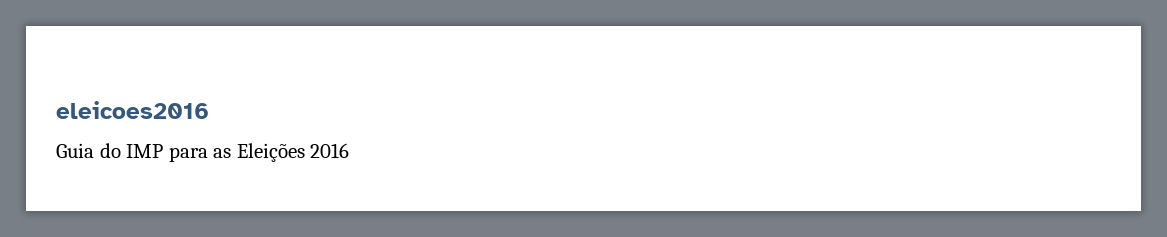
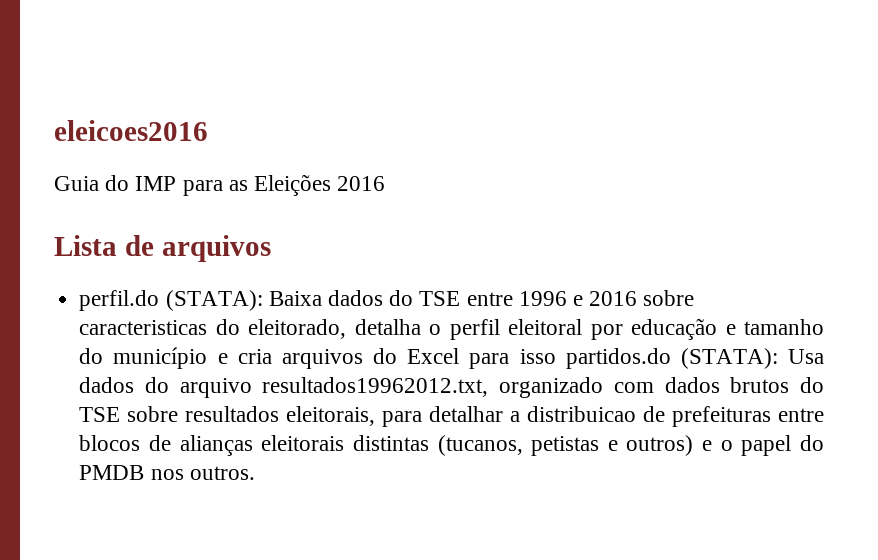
(350, 150) none -> [54,235,271,262] [79,290,695,311] [79,318,825,340] [79,347,824,369] [79,377,824,398] [79,406,825,427] [79,435,824,456] [79,465,255,480] // Lista de arquivos // perfil.do (STATA): Baixa dados do TSE entre 1996 e 2016 sobre caracteristicas do eleitorado, detalha o perfil eleitoral por educação e tamanho do município e cria arquivos do Excel para isso partidos.do (STATA): Usa dados do arquivo resultados19962012.txt, organizado com dados brutos do TSE sobre resultados eleitorais, para detalhar a distribuicao de prefeituras entre blocos de alianças eleitorais distintas (tucanos, petistas e outros) e o papel do PMDB nos outros.

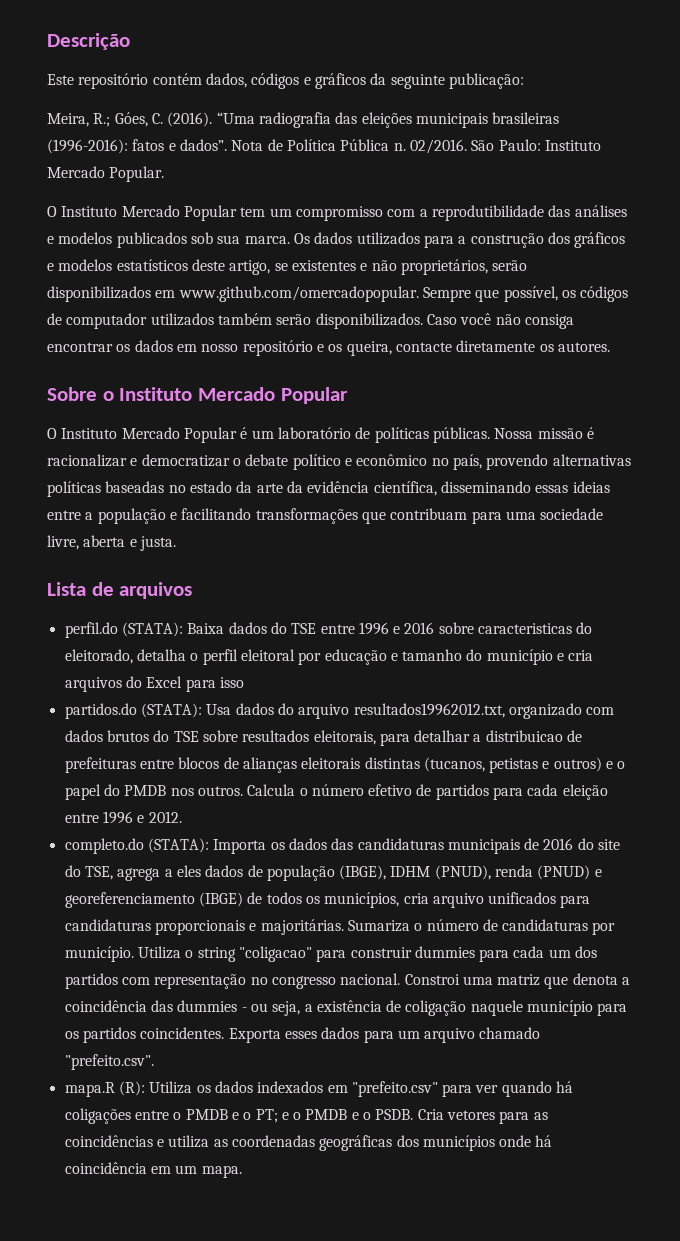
[54,120,208,141] [54,174,386,196] eleicoes2016 // Guia do IMP para as Eleições 2016 -> [47,33,130,50] [47,73,524,89] [47,112,560,128] [47,139,601,154] [47,166,165,182] [47,205,627,221] [47,232,626,248] [47,259,528,275] [47,286,629,302] [47,313,574,329] [47,340,610,356] [47,387,348,404] [47,427,594,443] [47,454,631,470] [47,481,610,497] [47,508,604,524] [47,535,176,551] Descrição // Este repositório contém dados, códigos e gráficos da seguinte publicação: // Meira, R.; Góes, C. (2016). “Uma radiografia das eleições municipais brasileiras (1996-2016): fatos e dados”. Nota de Política Pública n. 02/2016. São Paulo: Instituto Mercado Popular. // O Instituto Mercado Popular tem um compromisso com a reprodutibilidade das análises e modelos publicados sob sua marca. Os dados utilizados para a construção dos gráficos e modelos estatísticos deste artigo, se existentes e não proprietários, serão disponibilizados em www.github.com/omercadopopular. Sempre que possível, os códigos de computador utilizados também serão disponibilizados. Caso você não consiga encontrar os dados em nosso repositório e os queira, contacte diretamente os autores. // Sobre o Instituto Mercado Popular // O Instituto Mercado Popular é um laboratório de políticas públicas. Nossa missão é racionalizar e democratizar o debate político e econômico no país, provendo alternativas políticas baseadas no estado da arte da evidência científica, disseminando essas ideias entre a população e facilitando transformações que contribuam para uma sociedade livre, aberta e justa.
(556, 356) none -> (244, 682) //
(255, 473) none -> [247,784,608,800] [64,811,182,824] [64,838,621,854] [64,865,602,881] [64,892,591,908] [64,919,616,935] [64,946,598,962] [64,973,631,989] [64,1000,628,1016] [64,1027,541,1043] [64,1054,154,1070] [64,1081,574,1097] [64,1108,548,1124] [64,1135,553,1151] [64,1162,242,1178] Calcula o número efetivo de partidos para cada eleição entre 1996 e 2012. // completo.do (STATA): Importa os dados das candidaturas municipais de 2016 do site do TSE, agrega a eles dados de população (IBGE), IDHM (PNUD), renda (PNUD) e georeferenciamento (IBGE) de todos os municípios, cria arquivo unificados para candidaturas proporcionais e majoritárias. Sumariza o número de candidaturas por município. Utiliza o string "coligacao" para construir dummies para cada um dos partidos com representação no congresso nacional. Constroi uma matriz que denota a coincidência das dummies - ou seja, a existência de coligação naquele município para os partidos coincidentes. Exporta esses dados para um arquivo chamado "prefeito.csv". // mapa.R (R): Utiliza os dados indexados em "prefeito.csv" para ver quando há coligações entre o PMDB e o PT; e o PMDB e o PSDB. Cria vetores para as coincidências e utiliza as coordenadas geográficas dos municípios onde há coincidência em um mapa.

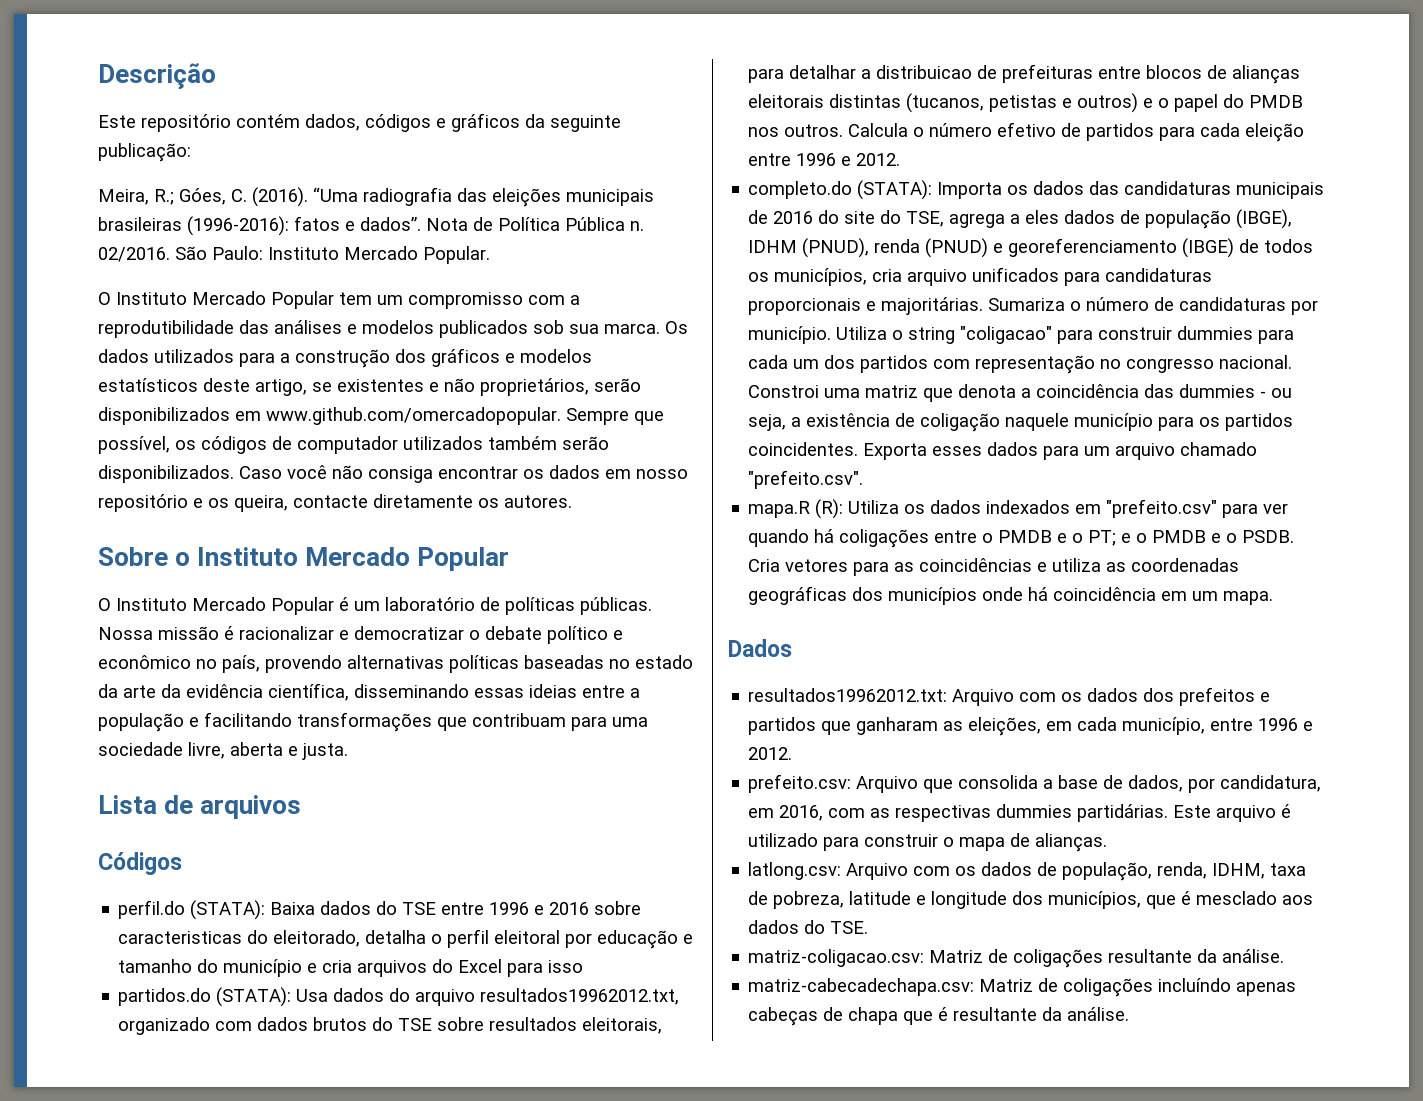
(193, 590) none -> [98,852,182,875] // Códigos
(242, 1171) none -> [728,639,792,657] [748,687,1271,706] [748,717,1314,736] [748,747,793,760] [748,774,1322,793] [748,804,1292,822] [748,833,1108,852] [748,862,1307,881] [748,891,1314,909] [748,920,869,934] [748,949,1285,968] [748,978,1297,997] [748,1007,1130,1026] // Dados // resultados19962012.txt: Arquivo com os dados dos prefeitos e partidos que ganharam as eleições, em cada município, entre 1996 e 2012. // prefeito.csv: Arquivo que consolida a base de dados, por candidatura, em 2016, com as respectivas dummies partidárias. Este arquivo é utilizado para construir o mapa de alianças. // latlong.csv: Arquivo com os dados de população, renda, IDHM, taxa de pobreza, latitude e longitude dos municípios, que é mesclado aos dados do TSE. // matriz-coligacao.csv: Matriz de coligações resultante da análise. // matriz-cabecadechapa.csv: Matriz de coligações incluíndo apenas cabeças de chapa que é resultante da análise.

